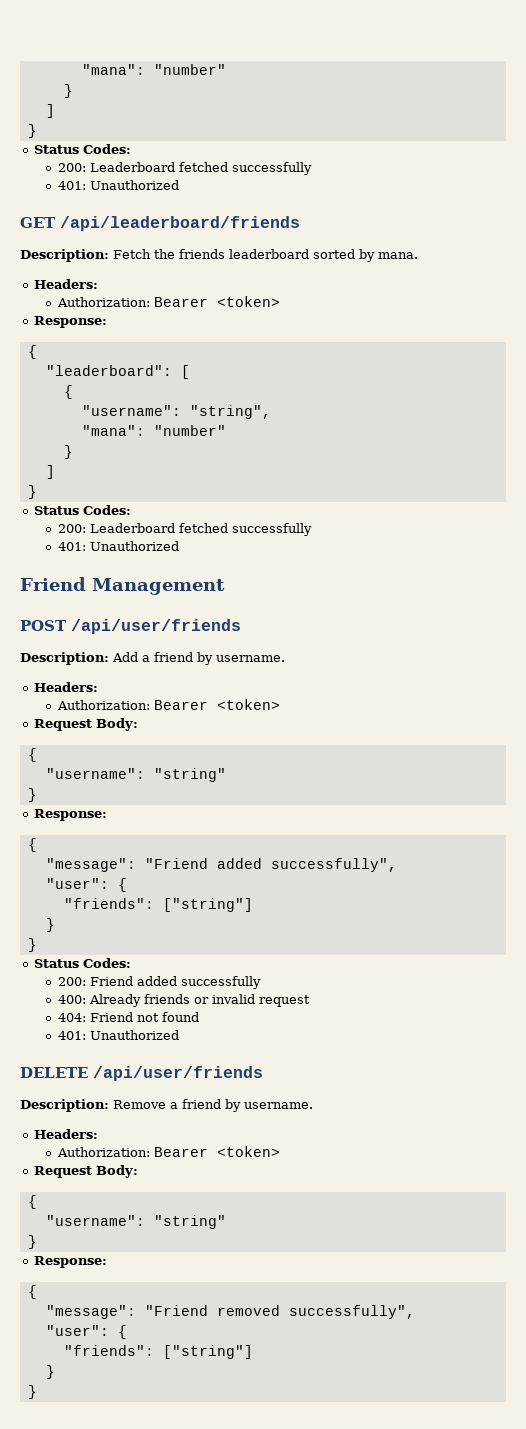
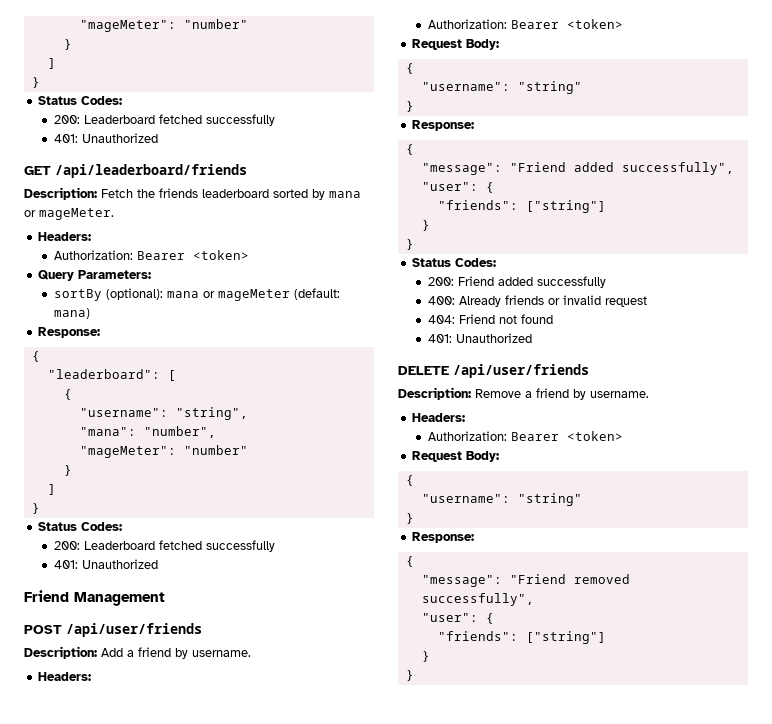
[81,64,145,75] "mana": -> [79,20,176,32] "mageMeter":
[378,252,418,259] [34,279,99,289] [57,296,281,307] mana. // Headers: // Authorization: Bearer <token> -> [329,191,361,198] [24,208,114,220] [38,232,92,241] [54,250,250,260] [38,270,152,281] [54,288,341,301] [54,308,91,319] mana or mageMeter. // Headers: // Authorization: Bearer <token> // Query Parameters: // sortBy (optional): mana or mageMeter (default: mana)
(145, 430) none -> [143,426,216,438] [79,446,176,458] "number", // "mageMeter":

